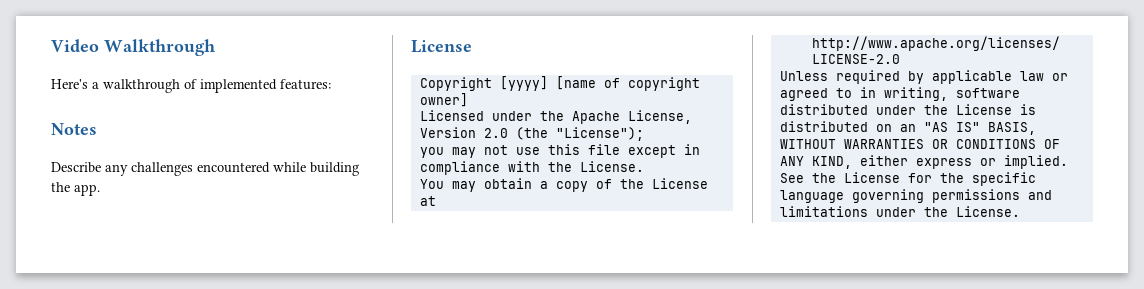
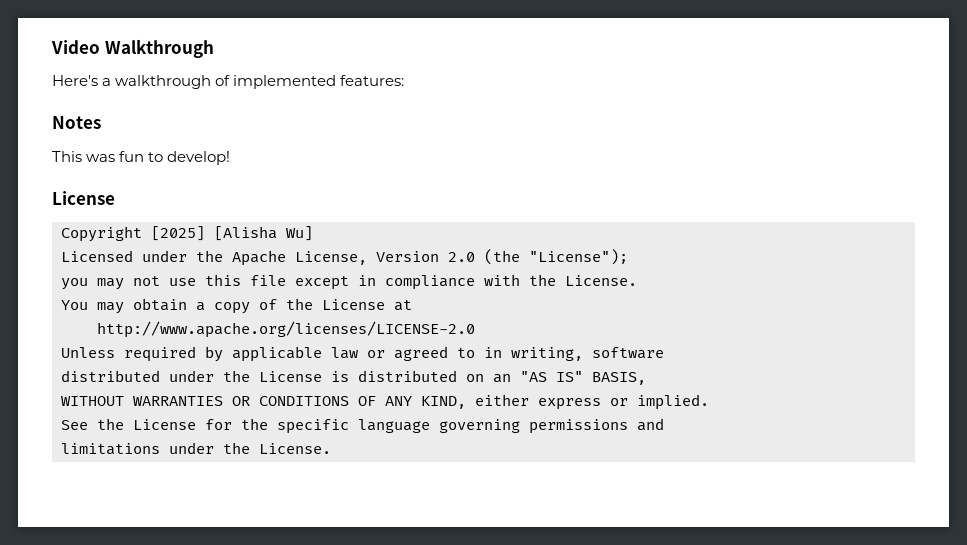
[51,162,359,176] [51,182,100,196] [411,40,472,53] [419,76,700,91] [419,93,468,107] Describe any challenges encountered while building the app. // License // Copyright [yyyy] [name of copyright owner] -> [52,151,231,165] [52,191,115,205] [61,226,313,242] This was fun to develop! // License // Copyright [2025] [Alisha Wu]

